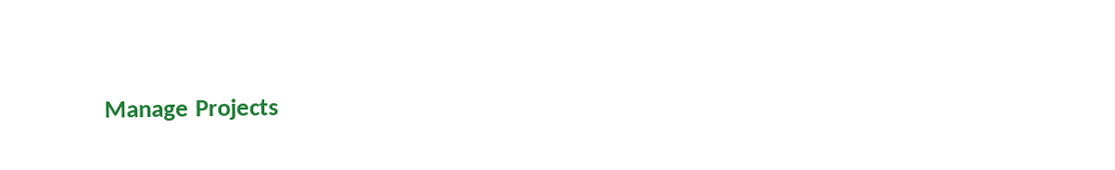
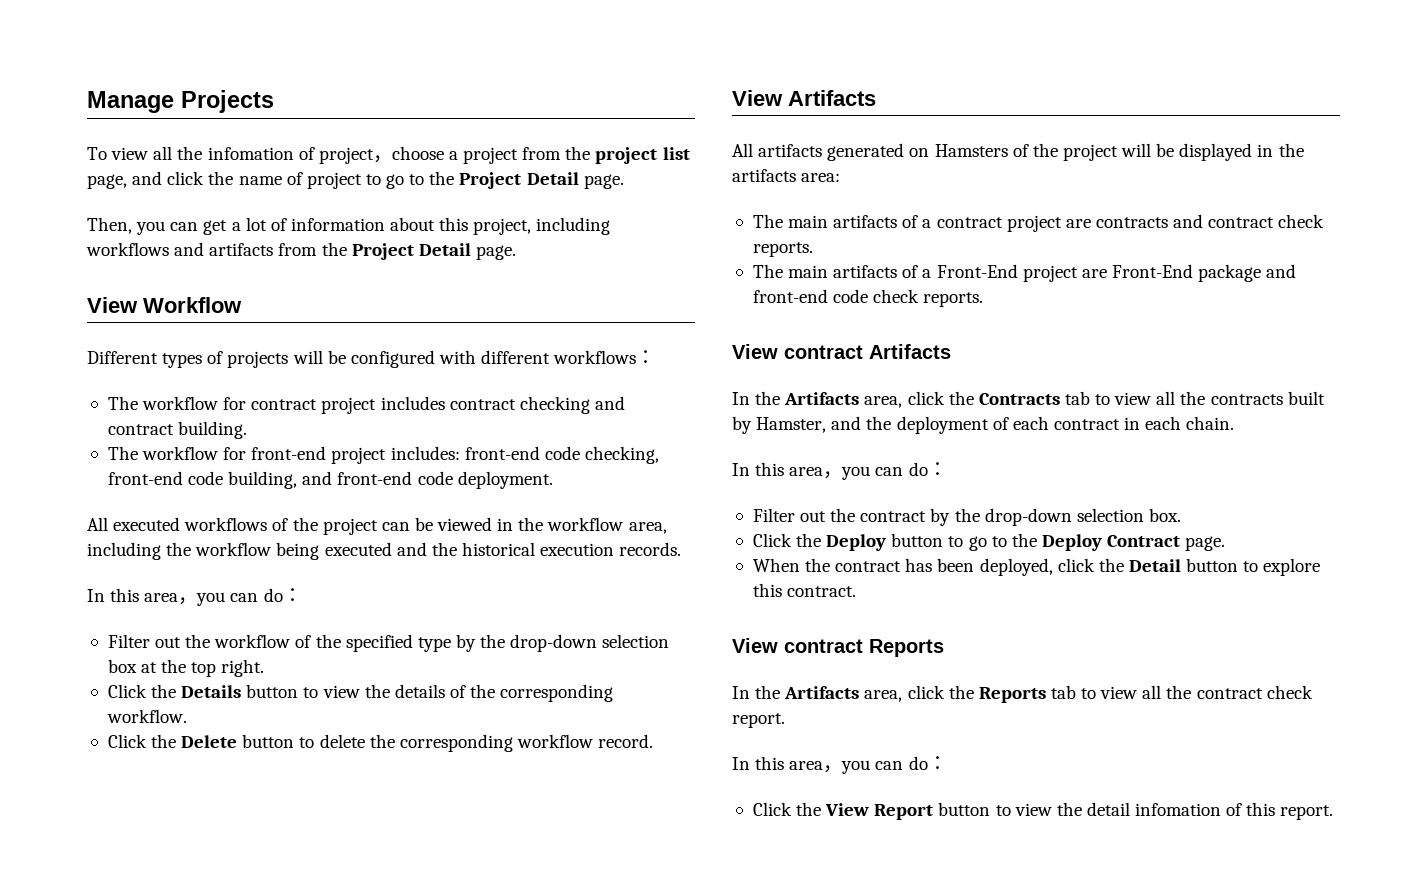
(279, 109) none -> [87,146,690,164] [87,171,624,189] [87,217,611,235] [86,242,516,260] [87,297,242,313] [87,350,656,368] [107,396,625,414] [107,421,248,439] [107,446,659,464] [107,471,553,489] [87,517,667,535] [87,542,682,560] [87,588,302,606] [107,634,670,652] [107,659,265,677] [107,684,614,702] [106,709,187,723] [107,734,654,752] [732,90,876,106] [732,143,1304,161] [732,169,841,182] [752,214,1325,232] [752,242,813,257] [752,264,1297,282] [752,289,984,307] [732,344,951,359] [732,391,1325,408] [732,416,1235,434] [732,462,947,480] [752,508,1181,526] [752,533,1226,551] [752,558,1321,576] [752,583,857,597] [732,638,944,657] [732,685,1313,703] [732,713,785,728] [732,756,947,774] [752,802,1334,820] // To view all the infomation of project，choose a project from the project list page, and click the name of project to go to the Project Detail page. // Then, you can get a lot of information about this project, including workflows and artifacts from the Project Detail page. // View Workflow // Different types of projects will be configured with different workflows： // The workflow for contract project includes contract checking and contract building. // The workflow for front-end project includes: front-end code checking, front-end code building, and front-end code deployment. // All executed workflows of the project can be viewed in the workflow area, including the workflow being executed and the historical execution records. // In this area，you can do： // Filter out the workflow of the specified type by the drop-down selection box at the top right. // Click the Details button to view the details of the corresponding workflow. // Click the Delete button to delete the corresponding workflow record. // View Artifacts // All artifacts generated on Hamsters of the project will be displayed in the artifacts area: // The main artifacts of a contract project are contracts and contract check reports. // The main artifacts of a Front-End project are Front-End package and front-end code check reports. // View contract Artifacts // In the Artifacts area, click the Contracts tab to view all the contracts built by Hamster, and the deployment of each contract in each chain. // In this area，you can do： // Filter out the contract by the drop-down selection box. // Click the Deploy button to go to the Deploy Contract page. // When the contract has been deployed, click the Detail button to explore this contract. // View contract Reports // In the Artifacts area, click the Reports tab to view all the contract check report. // In this area，you can do： // Click the View Report button to view the detail infomation of this report.

